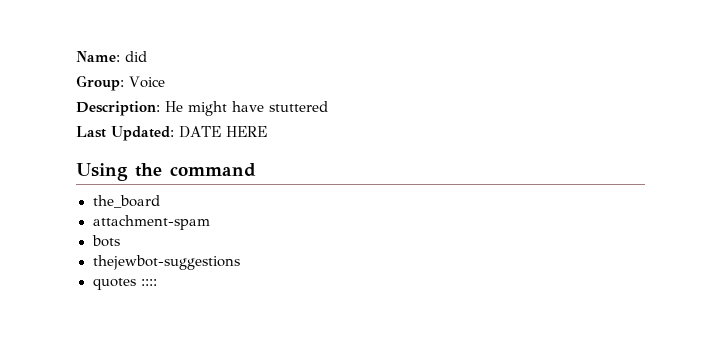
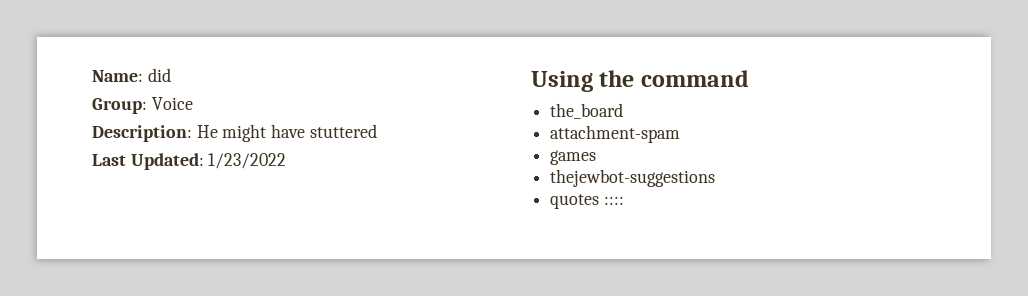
[179,126,267,138] DATE HERE -> [208,153,287,169] 1/23/2022
[91,235,120,247] bots -> [550,150,597,165] games

